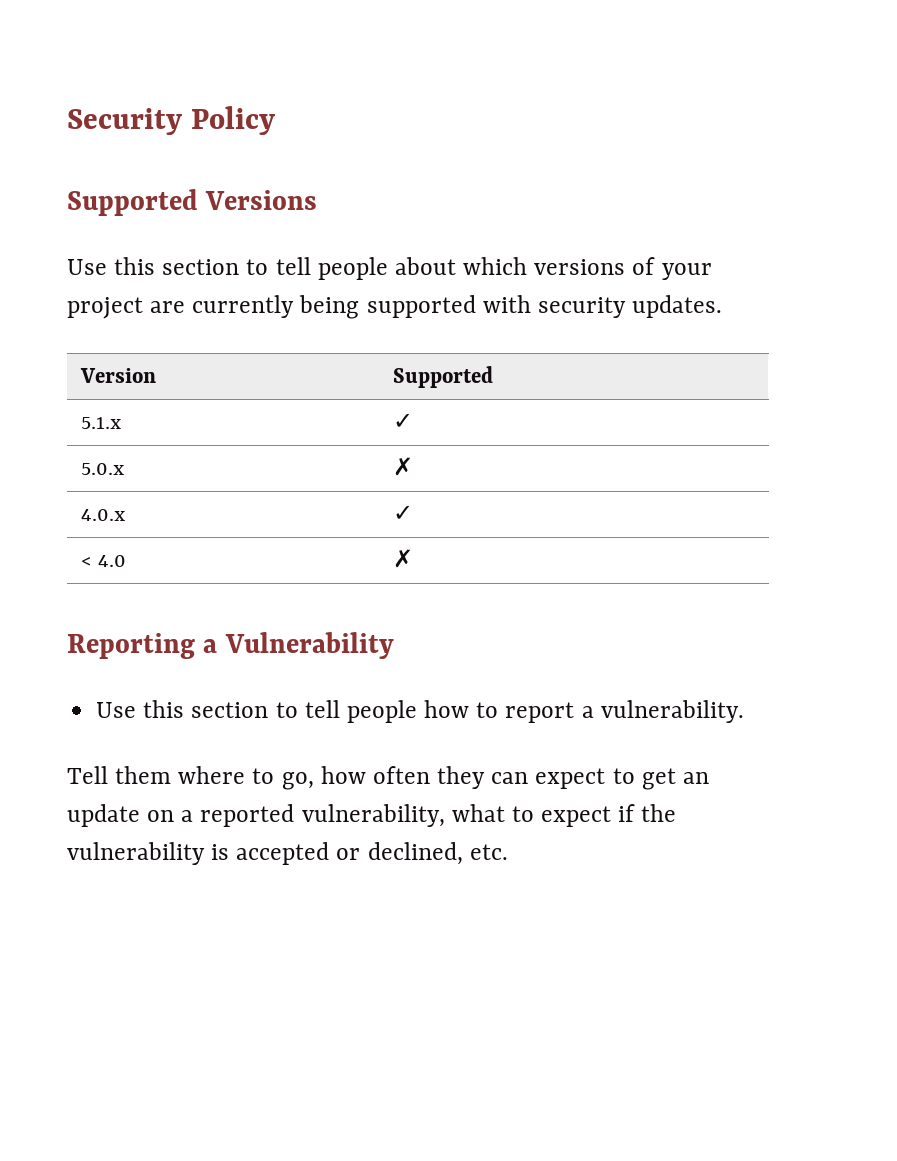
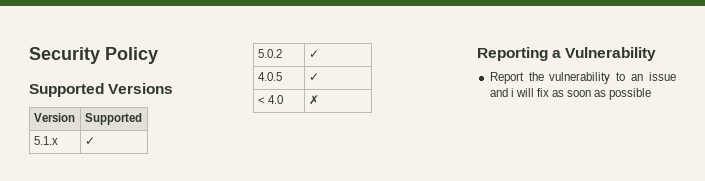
[67,257,712,280] [67,295,723,319] // Use this section to tell people about which versions of your project are currently being supported with security updates. -> (174, 88) none
[80,463,124,475] [392,457,413,476] [80,509,125,521] 5.0.x | ✗ // 4.0.x -> [257,49,282,58] [308,50,319,58] [257,72,282,81] 5.0.2 | ✓ // 4.0.5
[96,700,744,723] [67,766,709,790] [67,804,677,827] [67,842,508,865] Use this section to tell people how to report a vulnerability. // Tell them where to go, how often they can expect to get an update on a reported vulnerability, what to expect if the vulnerability is accepted or declined, etc. -> [489,72,676,84] [489,88,652,100] Report the vulnerability to an issue and i will fix as soon as possible

